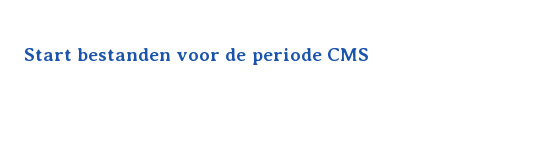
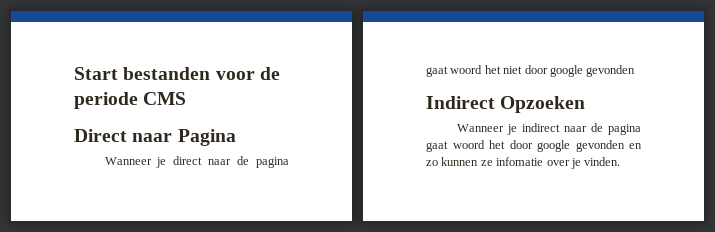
(369, 54) none -> [74,129,236,146] [104,156,289,168] [426,65,636,77] [426,96,586,113] [456,123,641,135] [426,140,642,152] [426,157,621,169] // Direct naar Pagina // Wanneer je direct naar de pagina gaat woord het niet door google gevonden // Indirect Opzoeken // Wanneer je indirect naar de pagina gaat woord het door google gevonden en zo kunnen ze infomatie over je vinden.

